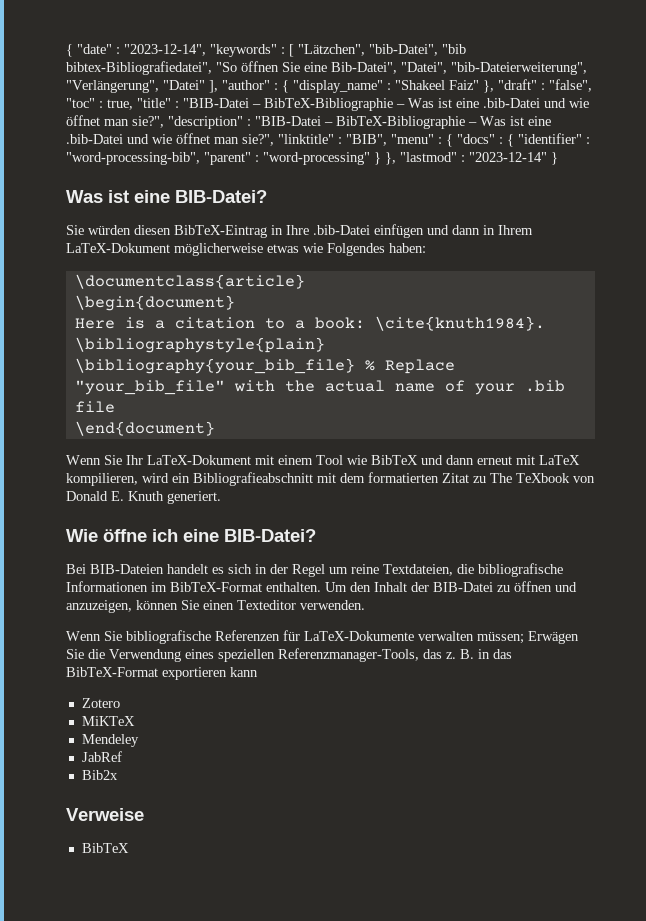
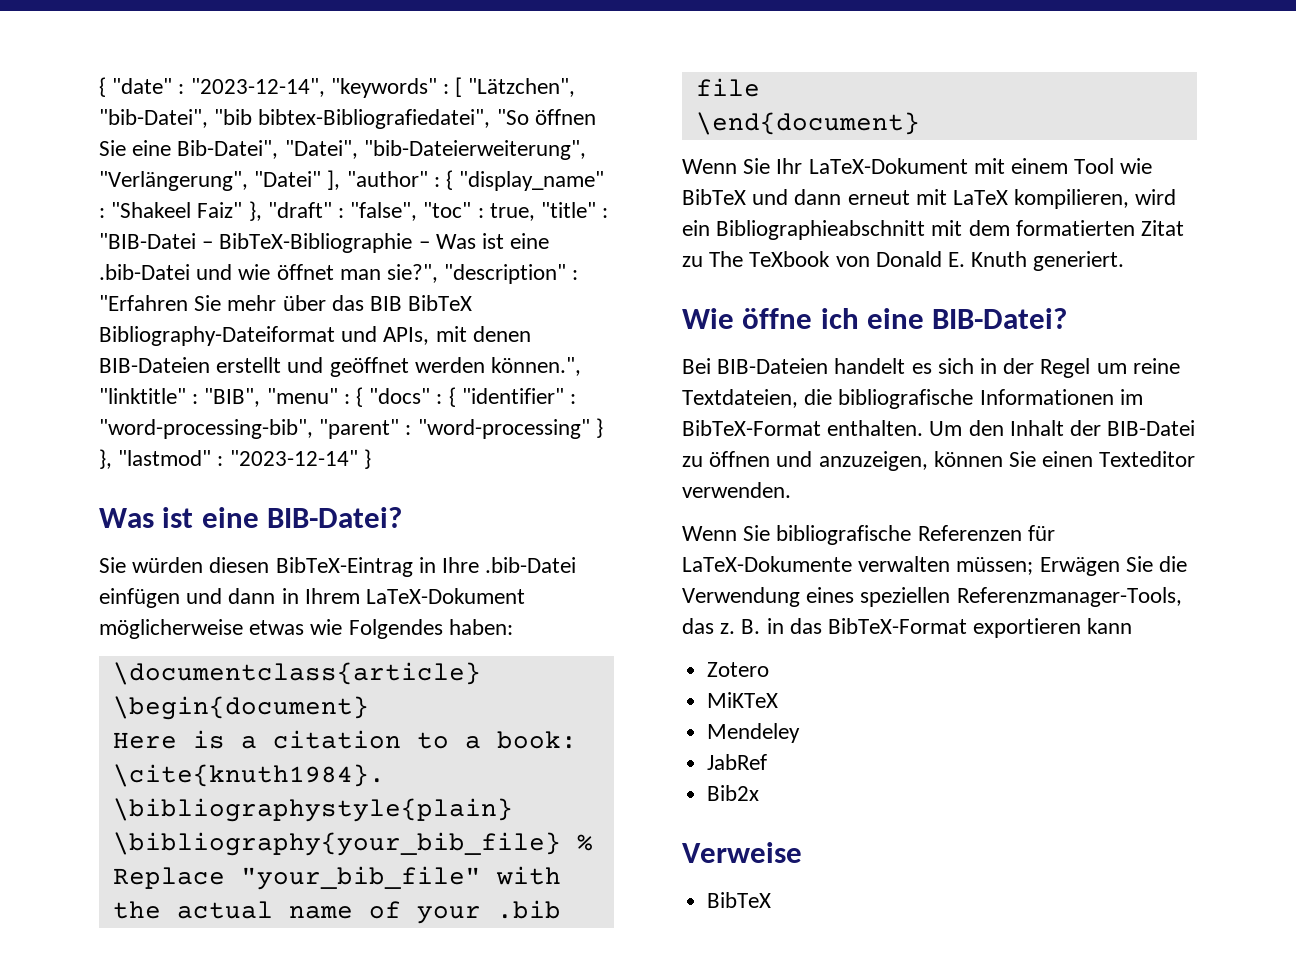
[255,116,551,129] [66,133,274,146] "BIB-Datei – BibTeX-Bibliographie – Was ist eine .bib-Datei und wie öffnet man sie?", -> [99,295,473,311] [99,326,531,346] [99,357,582,377] "Erfahren Sie mehr über das BIB BibTeX Bibliography-Dateiformat und APIs, mit denen BIB-Dateien erstellt und geöffnet werden können.",
[193,472,313,486] Bibliografieabschnitt -> [716,220,926,240] Bibliographieabschnitt

